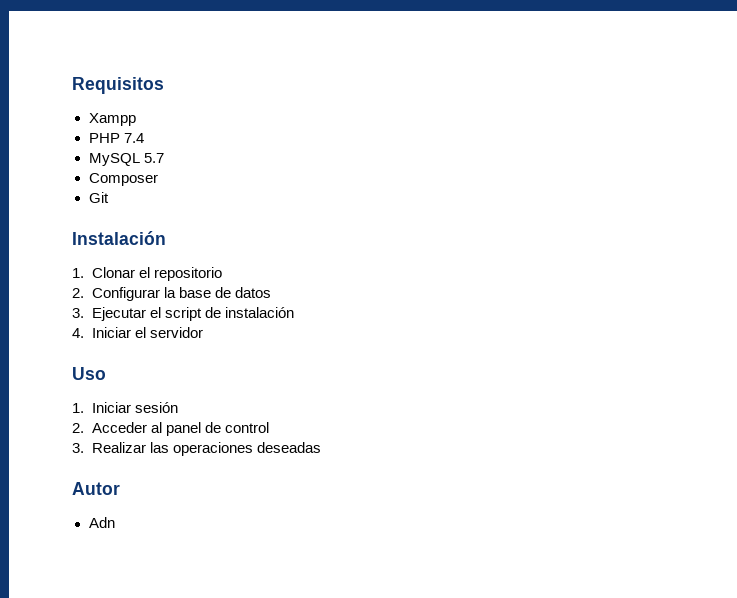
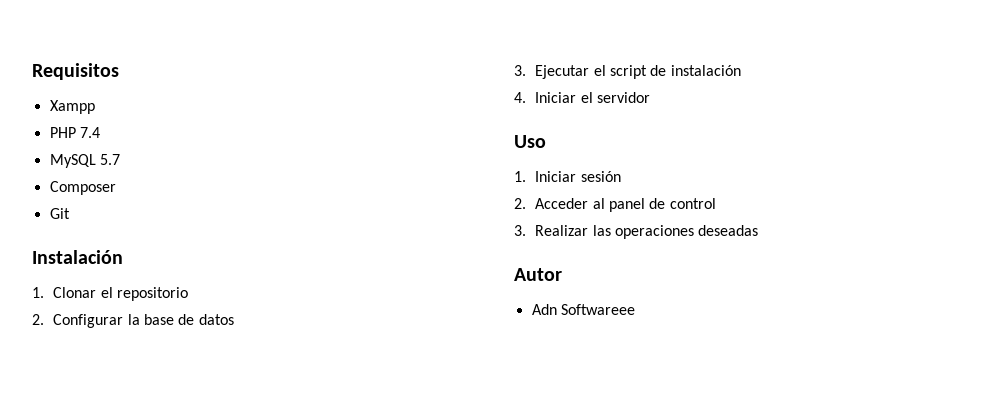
(115, 522) none -> [560,304,635,315] Softwareee

